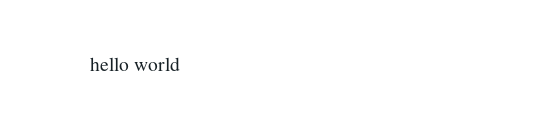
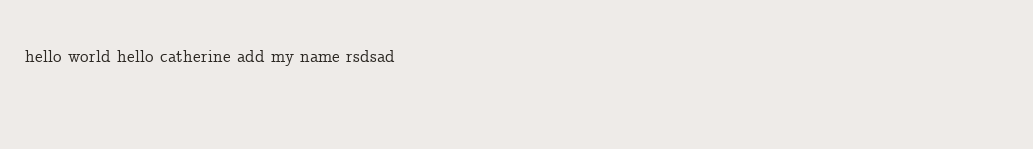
(181, 64) none -> [117,50,395,66] hello catherine add my name rsdsad

